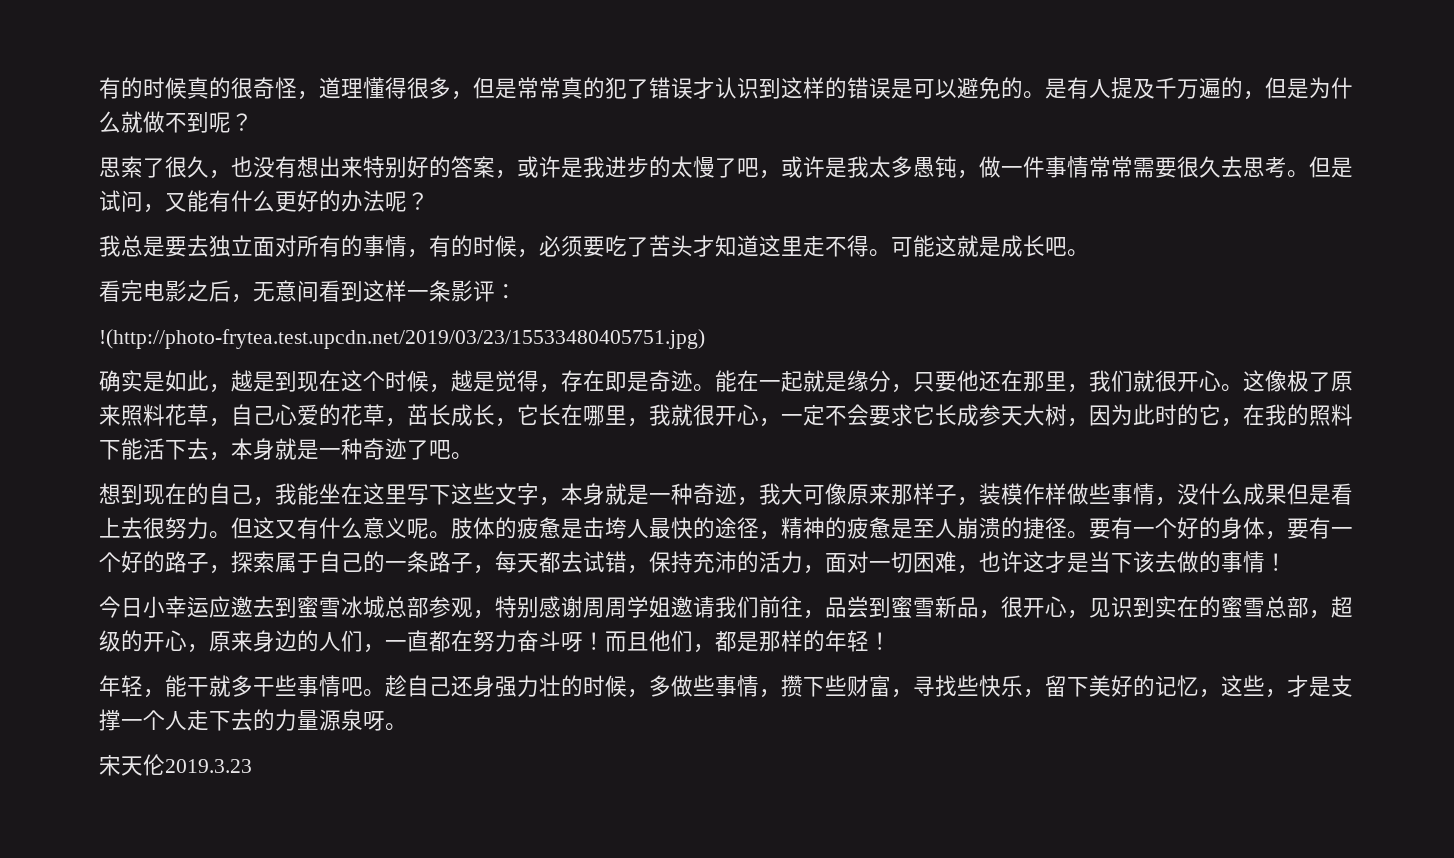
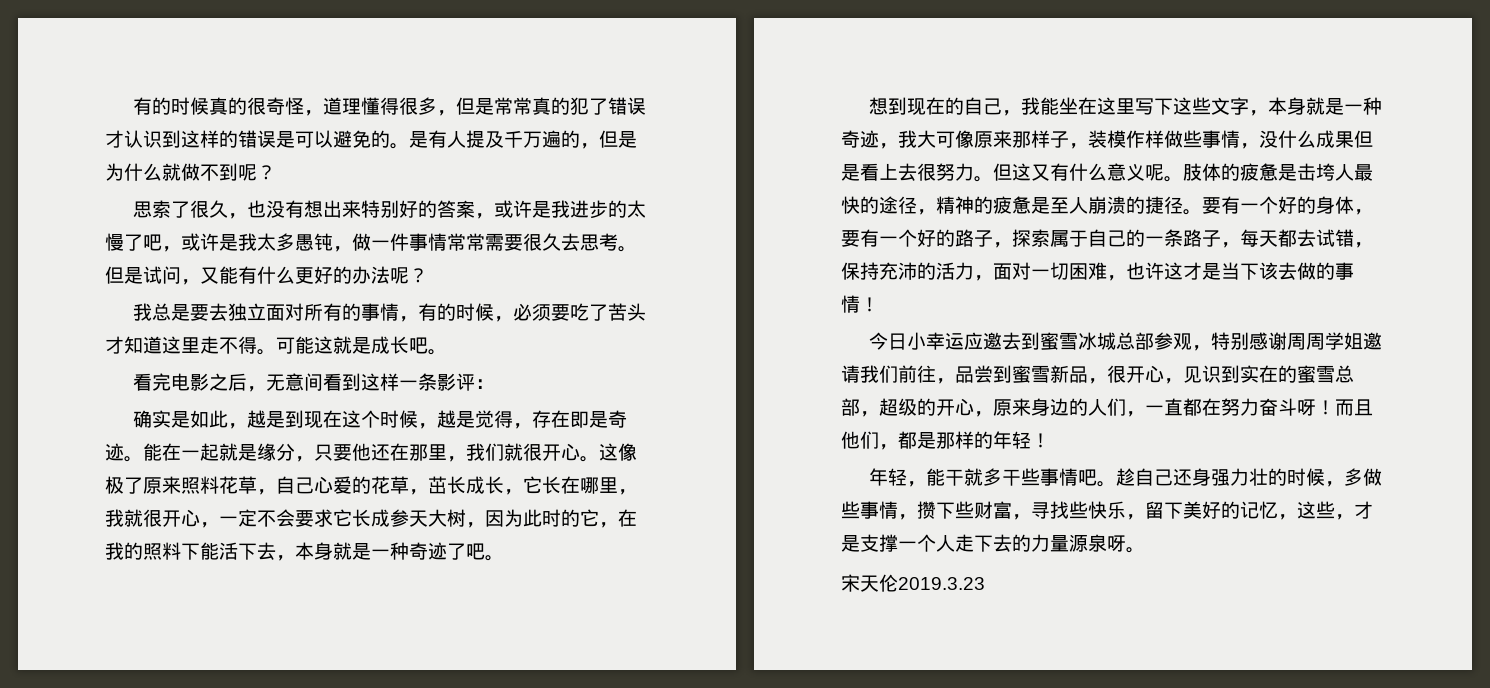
[99,329,705,349] // !(http://photo-frytea.test.upcdn.net/2019/03/23/15533480405751.jpg) -> (495, 384) none

